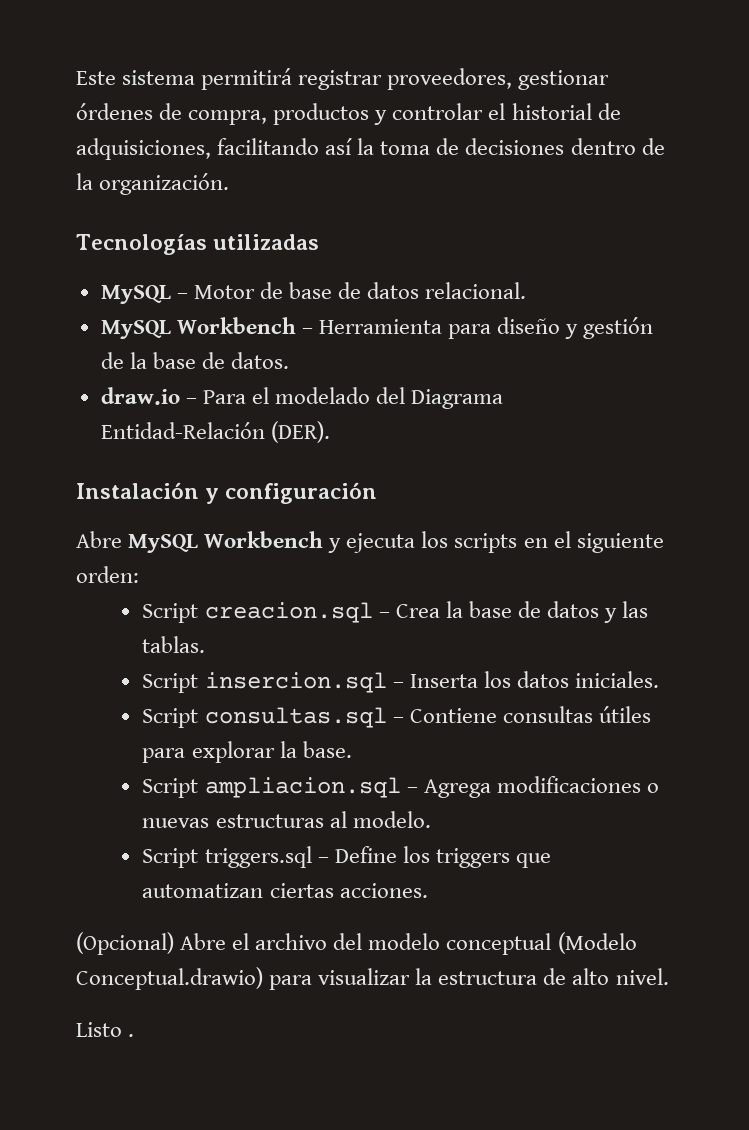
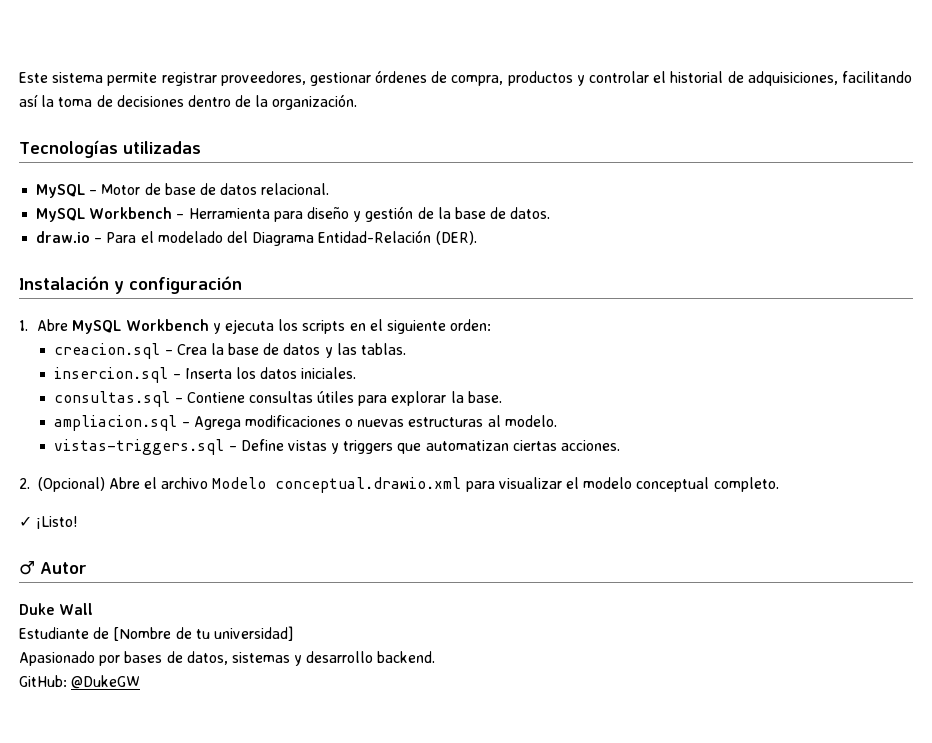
[201,68,293,90] permitirá -> [107,72,158,86] permite
(378, 493) none -> [19,320,28,331] 1.
[142,603,199,623] Script -> (492, 325) none
[142,673,199,693] Script -> (407, 349) none
[142,708,199,728] Script -> (357, 373) none
[142,778,199,798] Script -> (502, 397) none
[142,846,430,868] Script triggers.sql – Define los -> [54,439,340,455] vistas-triggers.sql – Define vistas y
(428, 890) none -> [19,478,30,489] 2.
[333,932,637,955] [76,967,669,990] [76,1022,135,1037] del modelo conceptual (Modelo Conceptual.drawio) para visualizar la estructura de alto nivel. // Listo . -> [212,477,779,493] [19,516,78,529] [19,561,87,575] [19,603,94,615] [19,626,293,641] [19,651,436,666] [19,675,141,689] Modelo conceptual.drawio.xml para visualizar el modelo conceptual completo. // ✓ ¡Listo! // ♂ Autor // Duke Wall // Estudiante de [Nombre de tu universidad] // Apasionado por bases de datos, sistemas y desarrollo backend. // GitHub: @DukeGW

